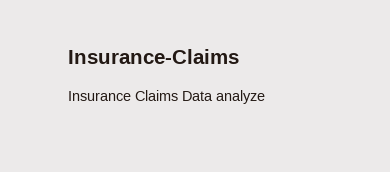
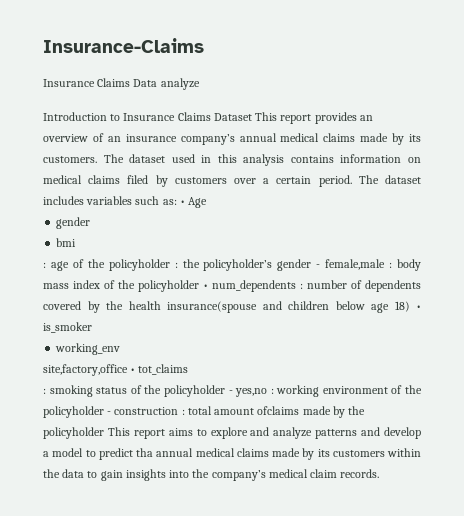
(265, 97) none -> [43,112,373,124] [43,133,421,145] [43,154,421,166] [43,175,421,187] [43,196,208,208] [56,217,91,229] [56,238,77,247] [43,259,422,271] [43,280,421,292] [43,301,421,313] [43,322,92,333] [55,343,121,355] [43,364,189,376] [43,385,422,397] [43,406,366,418] [43,427,421,439] [43,448,421,460] [43,469,380,481] // Introduction to Insurance Claims Dataset This report provides an overview of an insurance company’s annual medical claims made by its customers. The dataset used in this analysis contains information on medical claims filed by customers over a certain period. The dataset includes variables such as: • Age // gender // bmi // : age of the policyholder : the policyholder’s gender - female,male : body mass index of the policyholder • num_dependents : number of dependents covered by the health insurance(spouse and children below age 18) • is_smoker // working_env // site,factory,office • tot_claims // : smoking status of the policyholder - yes,no : working environment of the policyholder - construction : total amount ofclaims made by the policyholder This report aims to explore and analyze patterns and develop a model to predict tha annual medical claims made by its customers within the data to gain insights into the company’s medical claim records.

